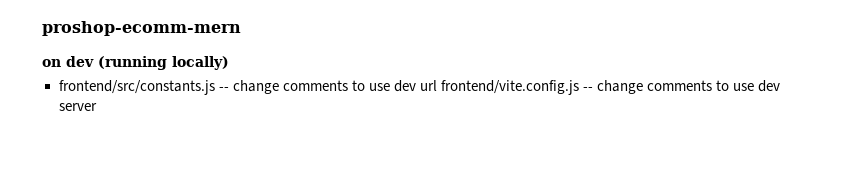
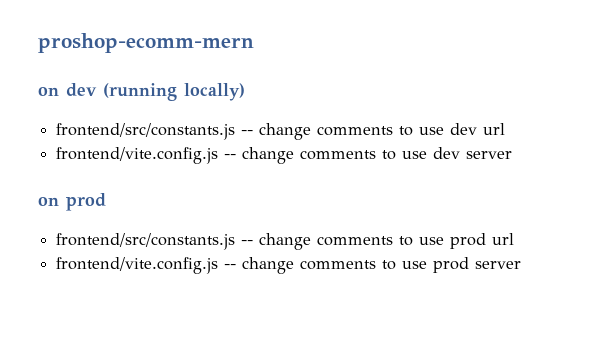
(437, 85) none -> (506, 129) //
(97, 107) none -> [38,193,106,211] [56,233,515,250] [56,257,522,274] // on prod // frontend/src/constants.js -- change comments to use prod url // frontend/vite.config.js -- change comments to use prod server

